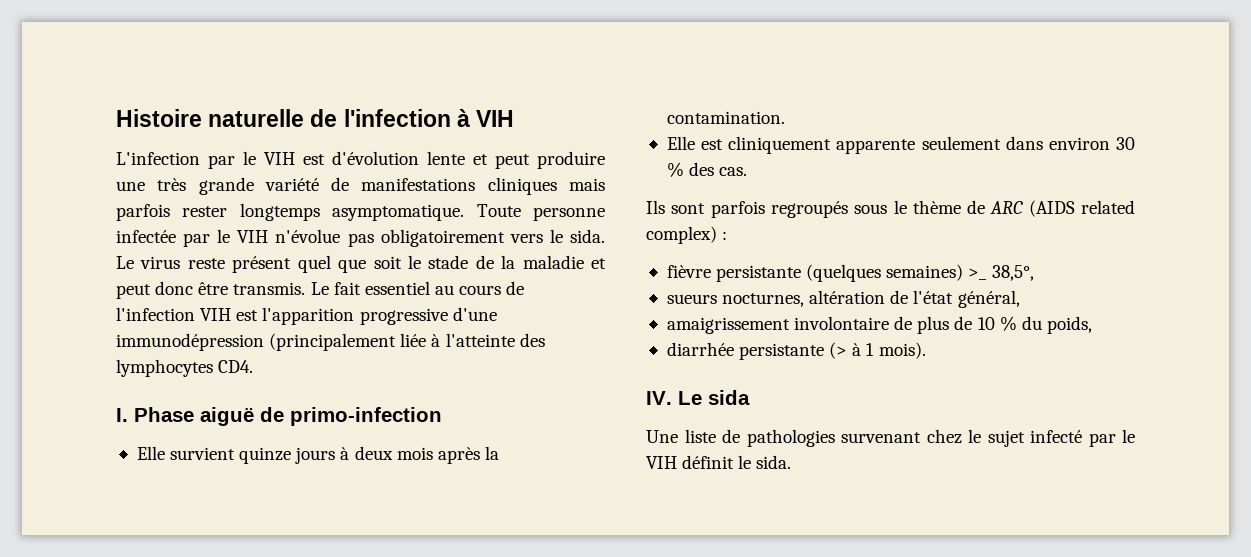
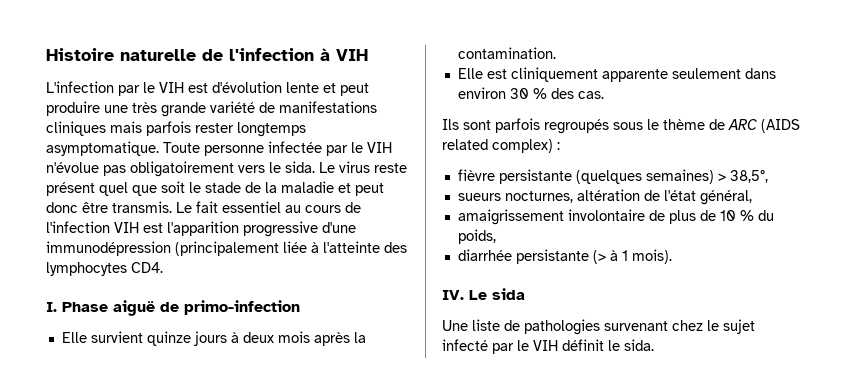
[968,268,988,280] >_ -> [717,173,726,181] >

